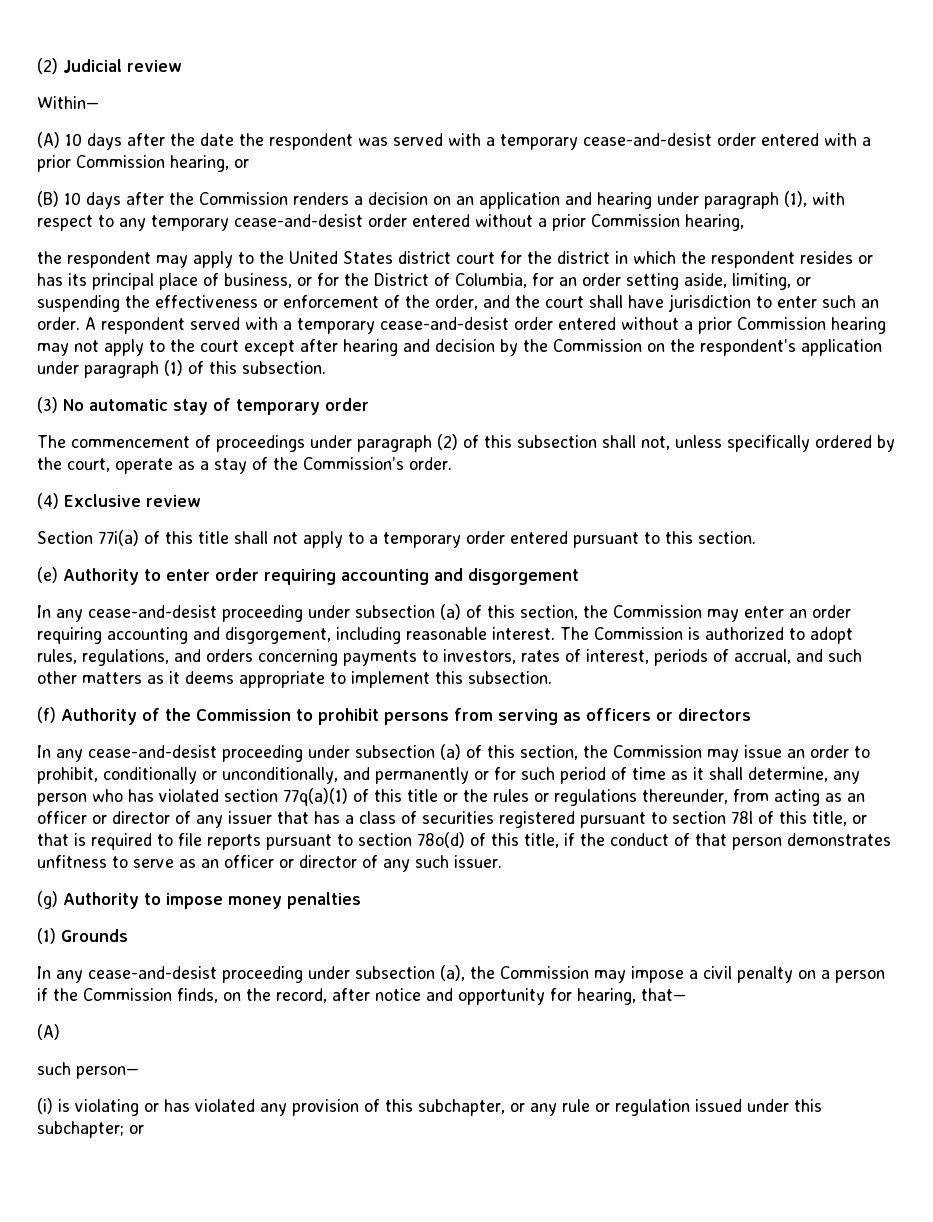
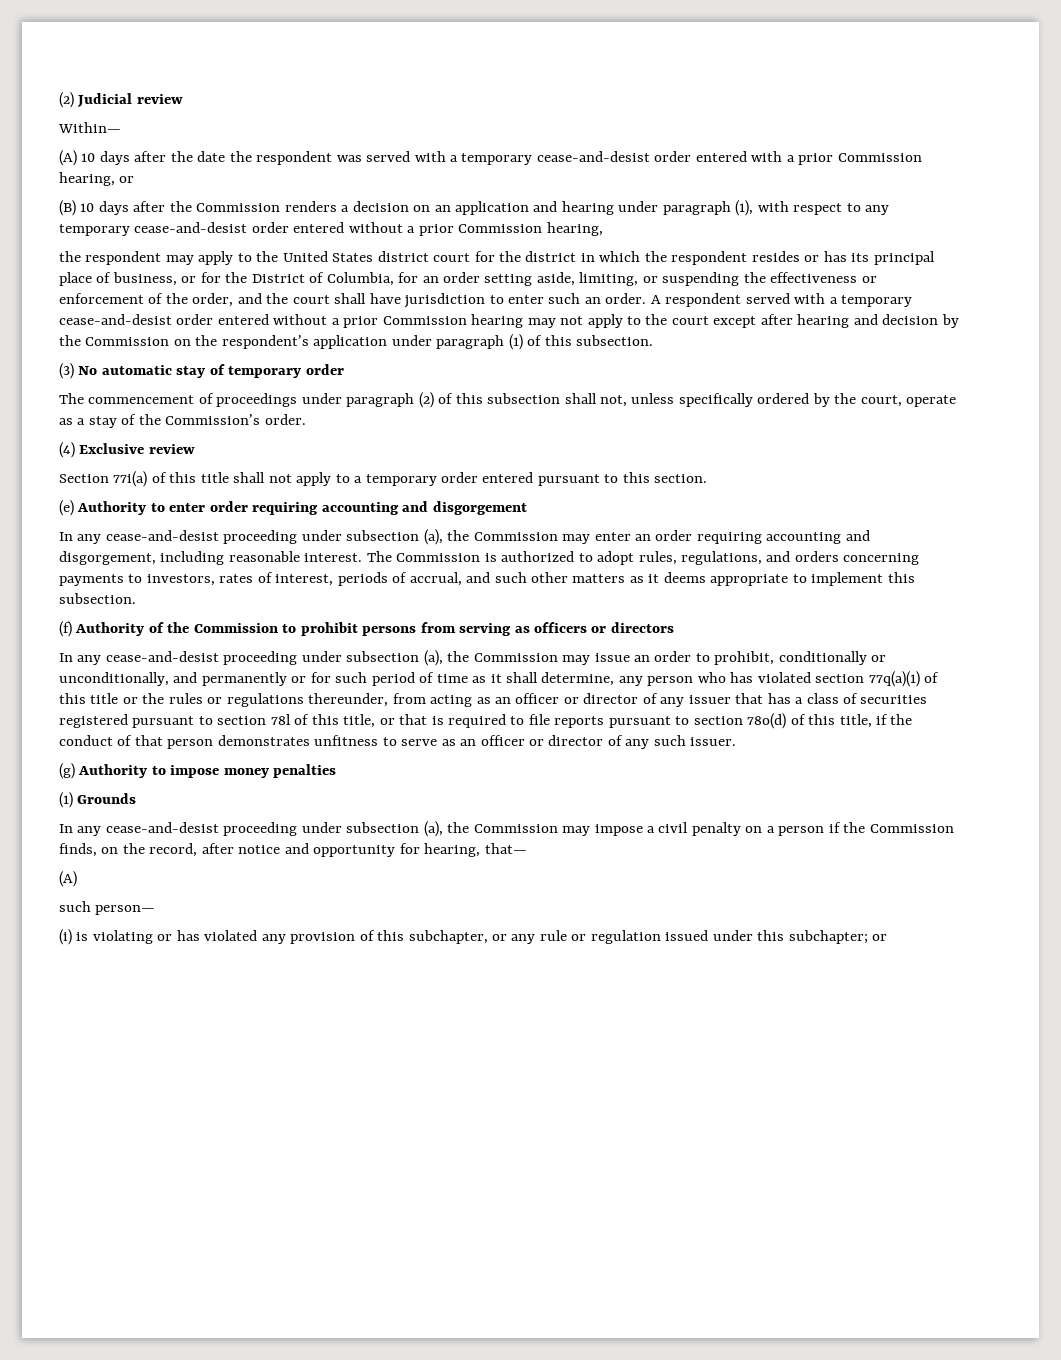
[440,604,578,620] (a) of this section, -> [423,529,443,545] (a),
[440,744,578,760] (a) of this section, -> [423,650,443,666] (a),

